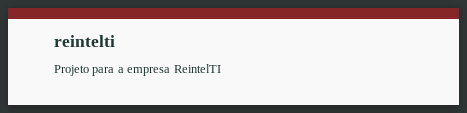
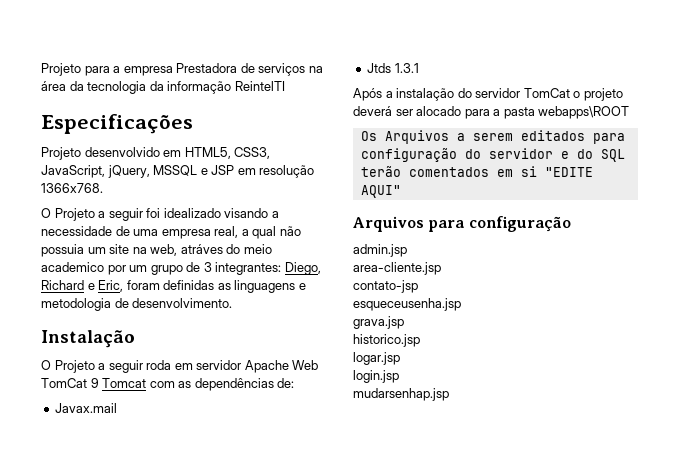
[54,35,115,47] reintelti // -> (41, 69) none
[173,64,221,73] ReintelTI -> [176,63,323,76] [41,81,285,94] [41,114,193,134] [41,147,271,160] [41,165,315,178] [41,183,103,193] [41,208,279,221] [41,226,301,239] [41,244,272,257] [41,262,321,275] [41,280,306,293] [41,298,233,311] [41,330,135,348] [41,360,319,373] [41,378,295,391] [55,403,118,413] [367,63,419,73] [353,88,623,101] [353,106,630,119] [360,130,625,144] [360,148,625,162] [360,166,593,177] [360,185,401,198] [353,216,571,232] [353,244,407,257] [353,262,441,275] [353,280,418,293] [353,298,461,311] [353,316,404,329] [353,334,420,347] [353,352,400,365] [353,370,399,383] [353,388,449,401] Prestadora de serviços na área da tecnologia da informação ReintelTI // Especificações // Projeto desenvolvido em HTML5, CSS3, JavaScript, jQuery, MSSQL e JSP em resolução 1366x768. // O Projeto a seguir foi idealizado visando a necessidade de uma empresa real, a qual não possuia um site na web, atráves do meio academico por um grupo de 3 integrantes: Diego, Richard e Eric, foram definidas as linguagens e metodologia de desenvolvimento. // Instalação // O Projeto a seguir roda em servidor Apache Web TomCat 9 Tomcat com as dependências de: // Javax.mail // Jtds 1.3.1 // Após a instalação do servidor TomCat o projeto deverá ser alocado para a pasta webapps\ROOT // Os Arquivos a serem editados para configuração do servidor e do SQL terão comentados em si "EDITE AQUI" // Arquivos para configuração // admin.jsp // area-cliente.jsp // contato-jsp // esqueceusenha.jsp // grava.jsp // historico.jsp // logar.jsp // login.jsp // mudarsenhap.jsp

